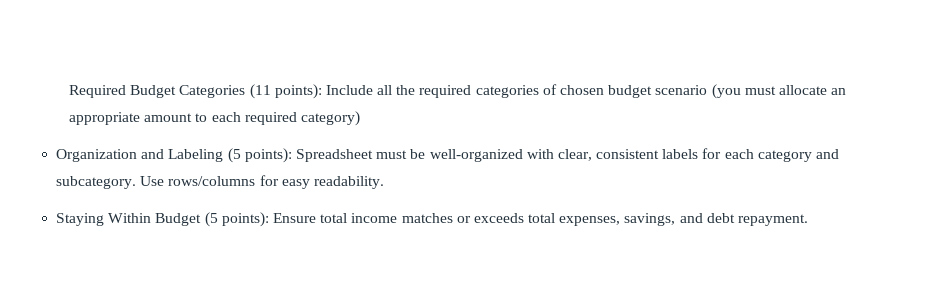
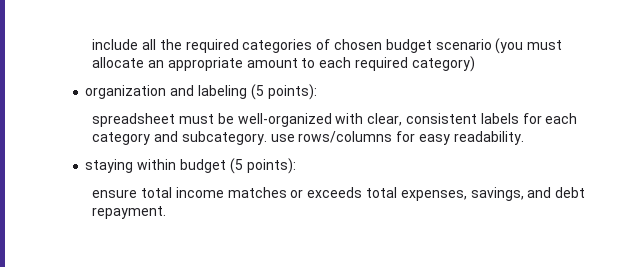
[68,84,373,99] Required Budget Categories (11 points): Include -> [92,39,139,50] include
[56,148,373,163] Organization and Labeling (5 points): Spreadsheet -> [85,84,317,100] [92,113,176,127] organization and labeling (5 points): // spreadsheet
[140,176,165,186] Use -> [270,134,295,142] use
[56,212,316,227] Staying Within Budget (5 points): Ensure -> [85,158,296,174] [92,189,138,198] staying within budget (5 points): // ensure

